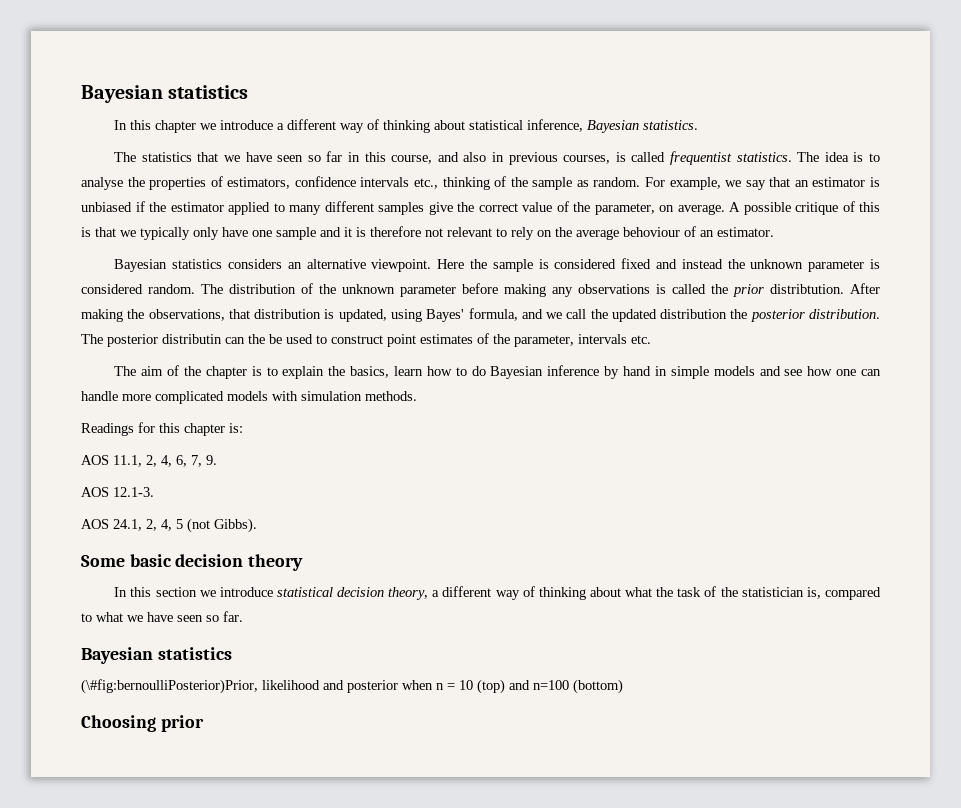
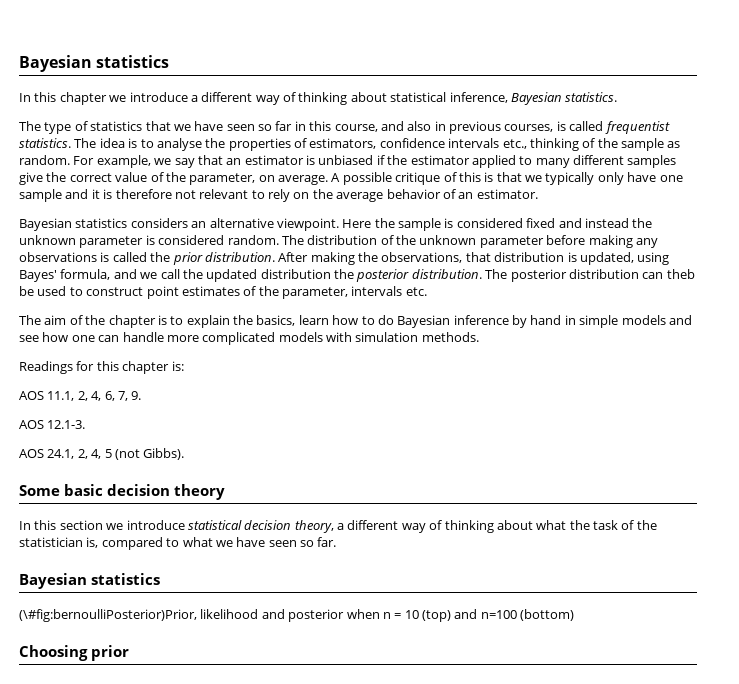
(137, 157) none -> [44,121,88,134] type of
[623,227,680,237] behoviour -> [386,189,441,199] behavior
[770,284,844,294] distribtution. -> [204,252,275,262] distribution.
[162,334,265,344] distributin can the -> [568,269,695,279] distribution can theb

